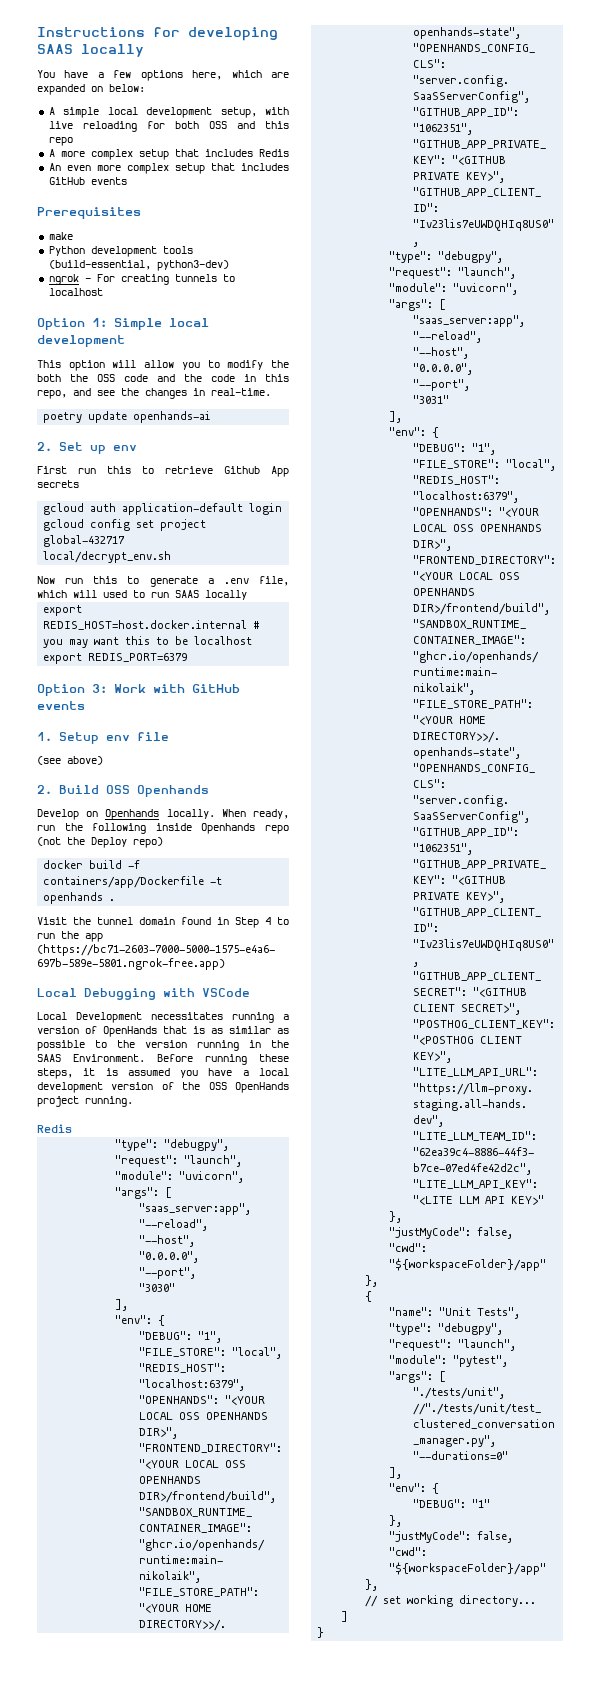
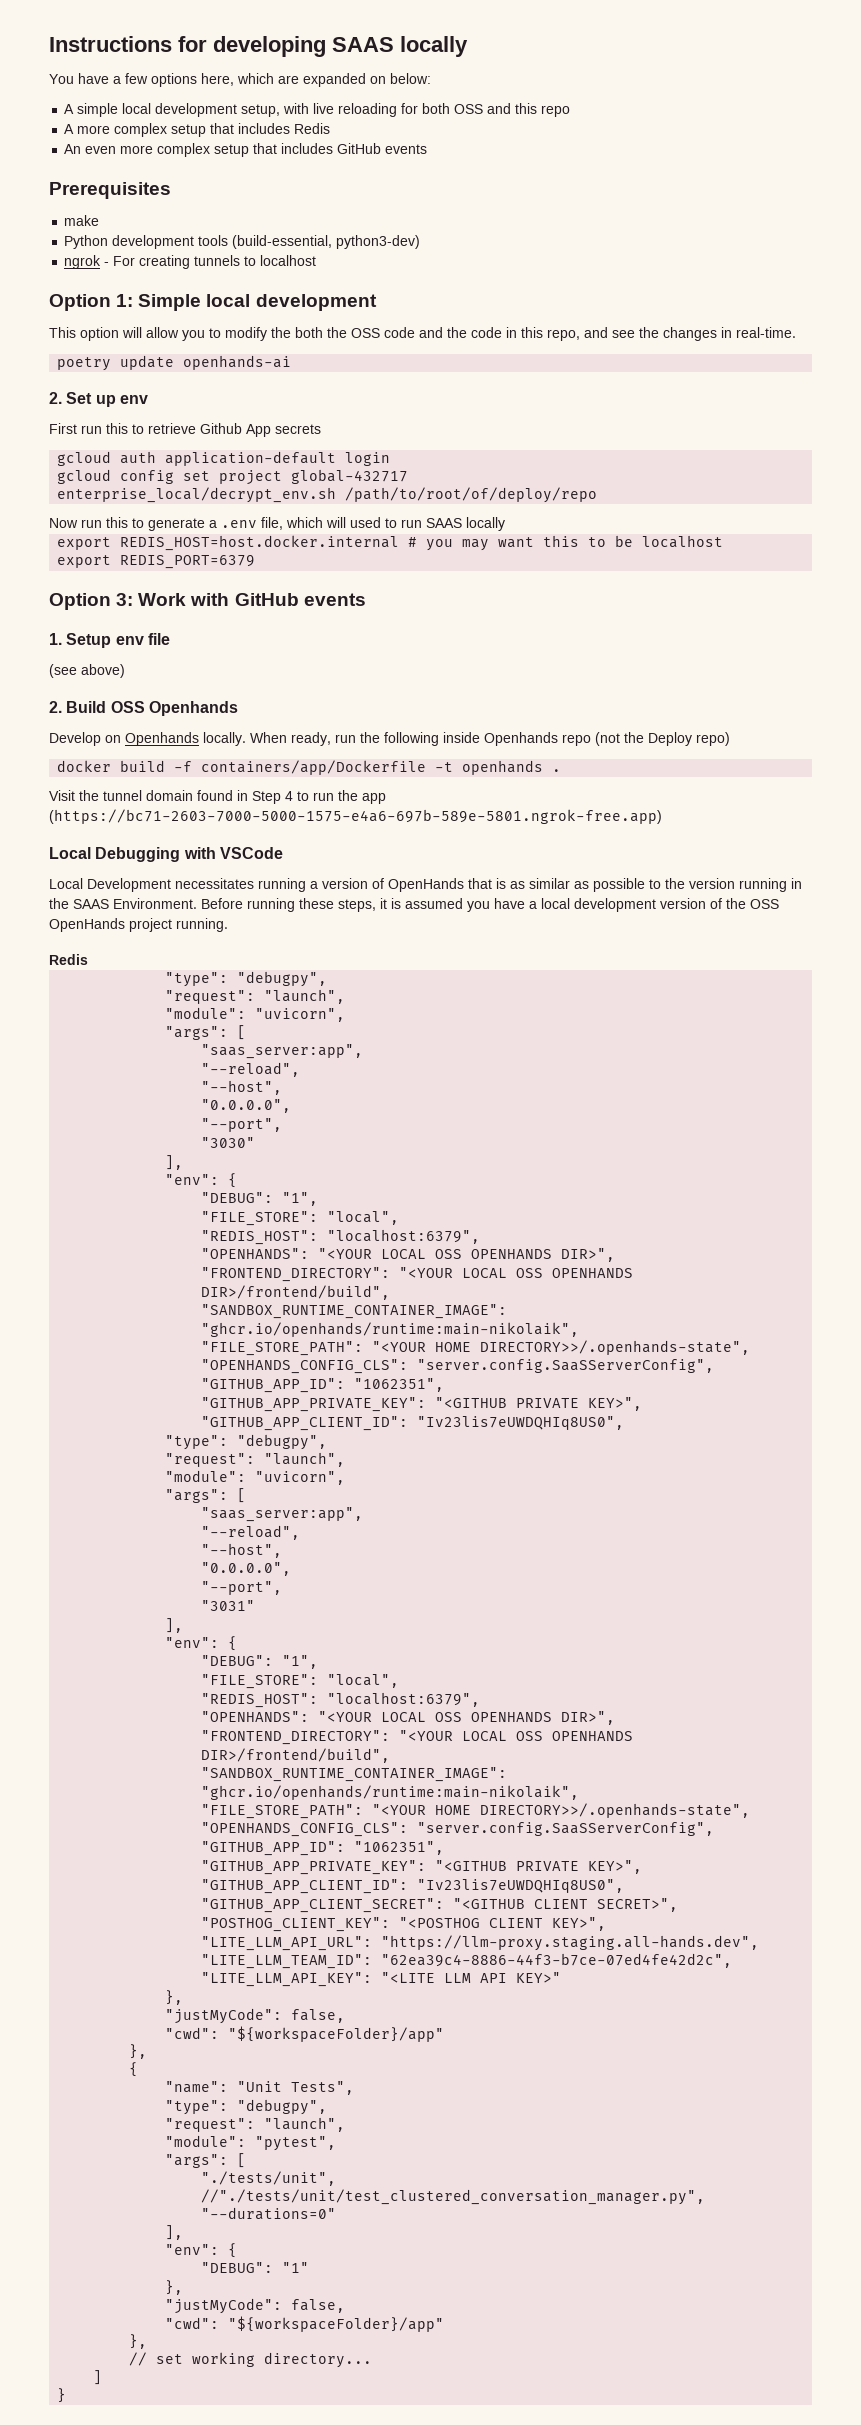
[43,551,172,563] local/decrypt_env.sh -> [57,487,598,503] enterprise_local/decrypt_env.sh /path/to/root/of/deploy/repo

